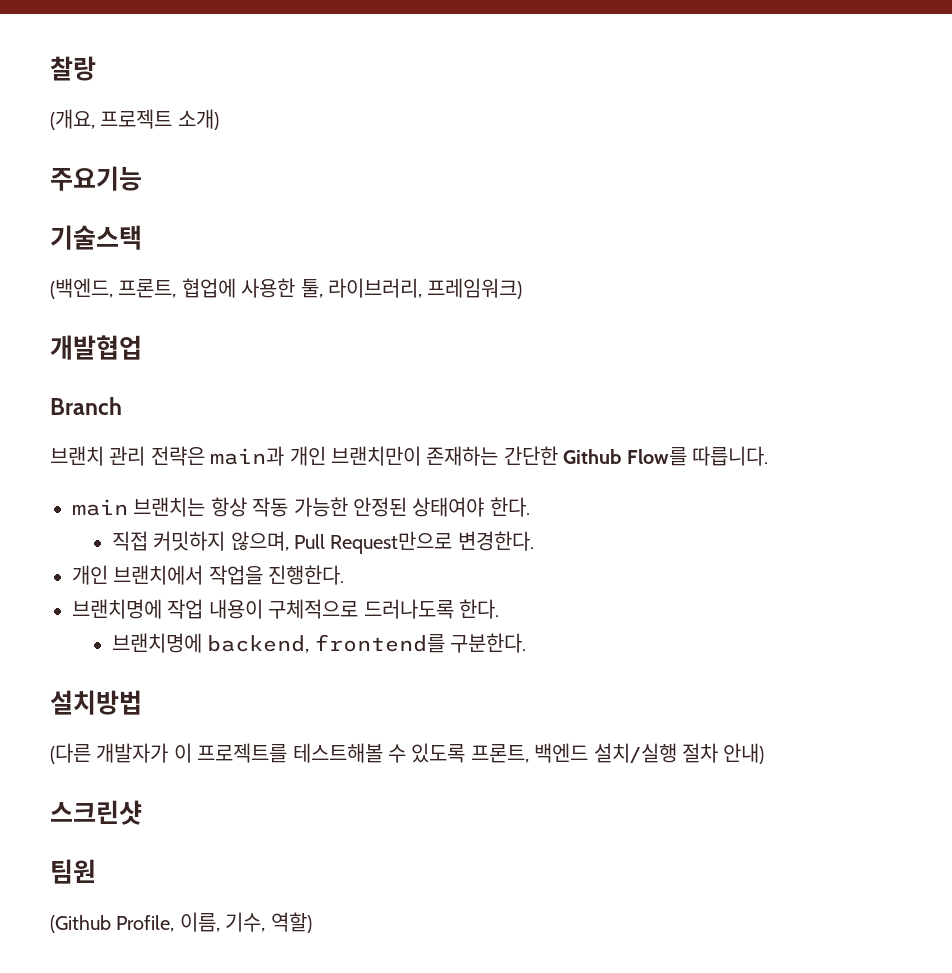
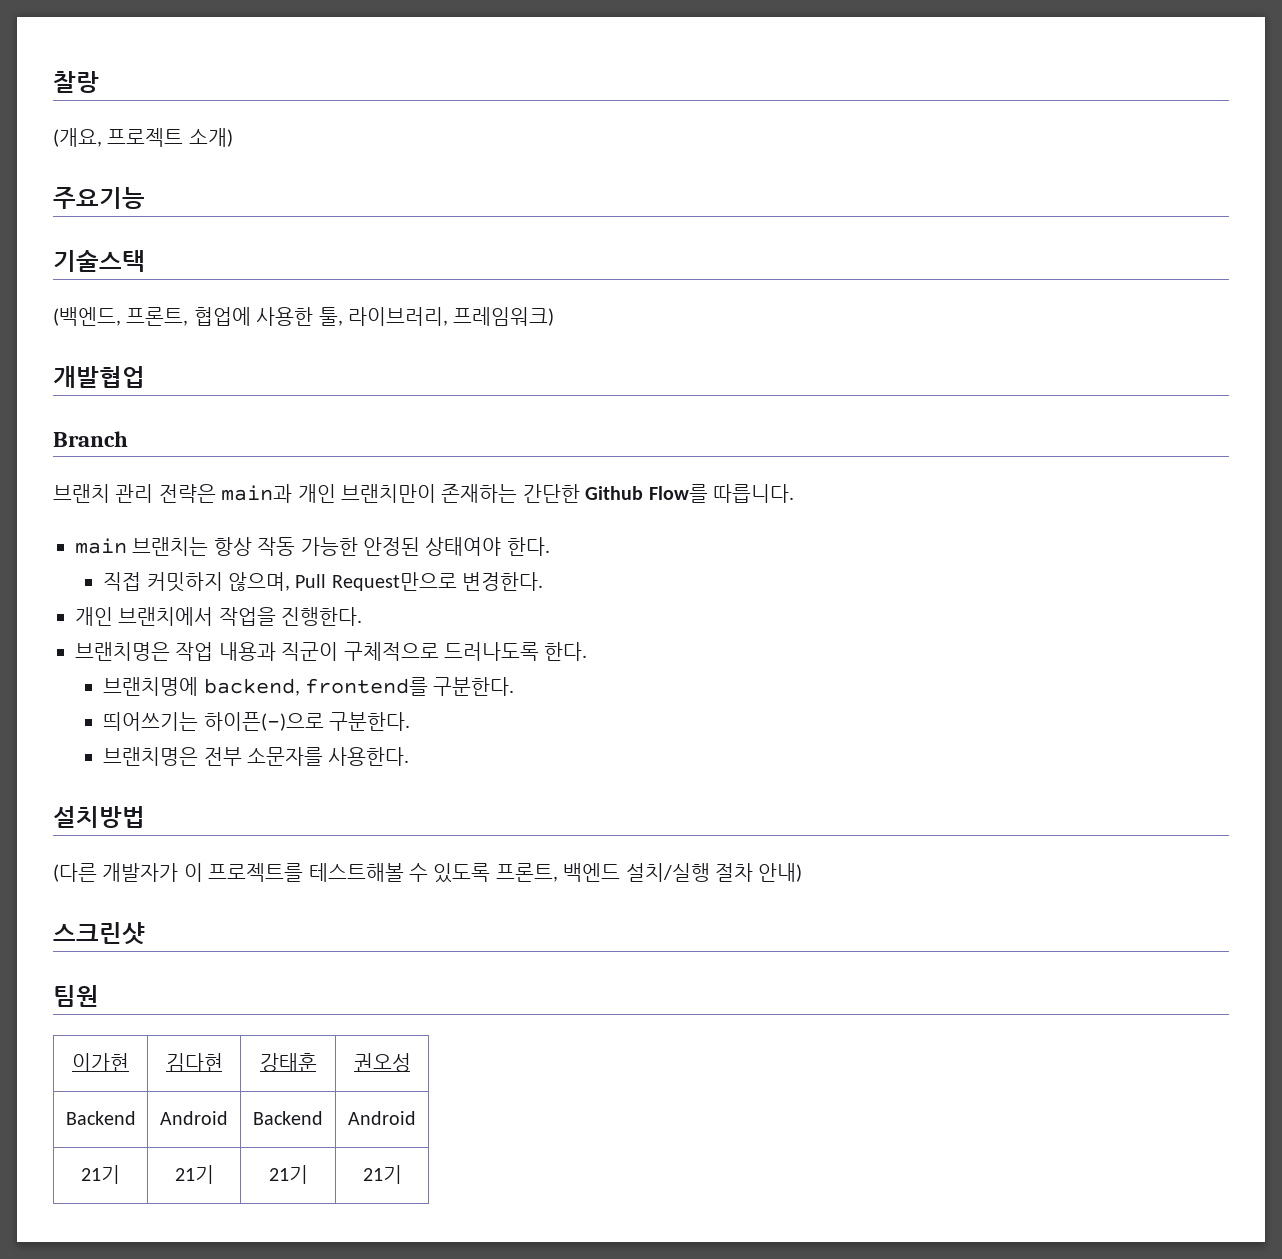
[72,599,263,619] 브랜치명에 작업 내용이 -> [75,642,339,661] 브랜치명은 작업 내용과 직군이
(527, 643) none -> [103,712,410,731] [103,747,410,766] // 띄어쓰기는 하이픈(-)으로 구분한다. // 브랜치명은 전부 소문자를 사용한다.
[50,912,312,933] // (Github Profile, 이름, 기수, 역할) -> [72,1053,129,1072] [165,1053,223,1072] [259,1053,317,1072] [353,1053,411,1072] [65,1111,136,1125] [160,1111,228,1125] [253,1111,323,1125] [348,1111,416,1125] [81,1165,120,1184] [174,1165,214,1184] [268,1165,308,1184] [362,1165,402,1184] // 이가현 | 김다현 | 강태훈 | 권오성 // Backend | Android | Backend | Android // 21기 | 21기 | 21기 | 21기

